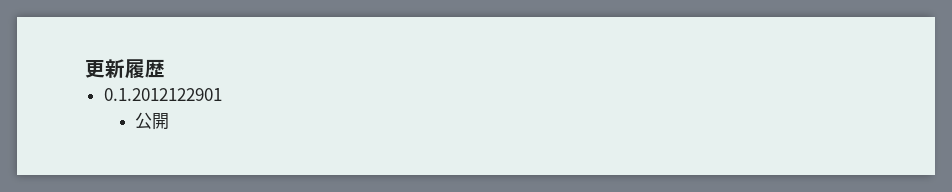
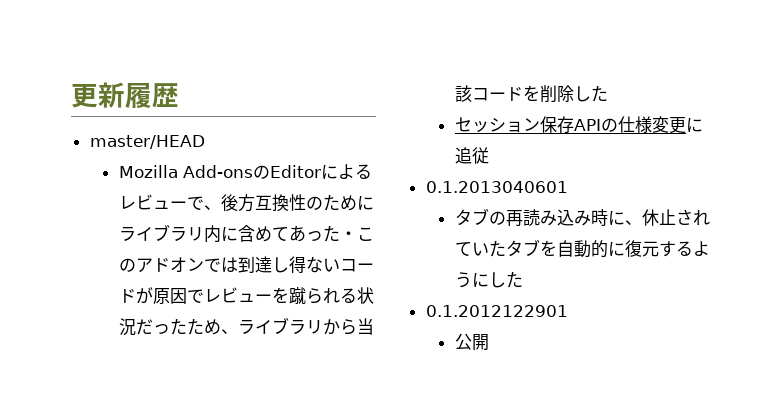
(165, 68) none -> [89,135,205,149] [118,164,372,180] [118,194,374,212] [118,224,374,243] [118,256,374,273] [118,287,374,304] [118,317,374,336] [454,85,608,102] [454,116,703,134] [454,147,489,164] [425,181,568,193] [454,208,710,227] [454,239,710,258] [454,271,523,288] // master/HEAD // Mozilla Add-onsのEditorによるレビューで、後方互換性のためにライブラリ内に含めてあった・このアドオンでは到達し得ないコードが原因でレビューを蹴られる状況だったため、ライブラリから当該コードを削除した // セッション保存APIの仕様変更に追従 // 0.1.2013040601 // タブの再読み込み時に、休止されていたタブを自動的に復元するようにした

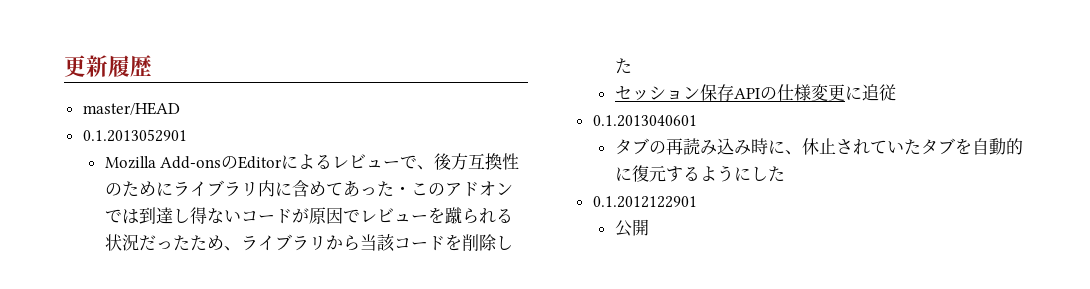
(205, 142) none -> [82,129,187,142] // 0.1.2013052901

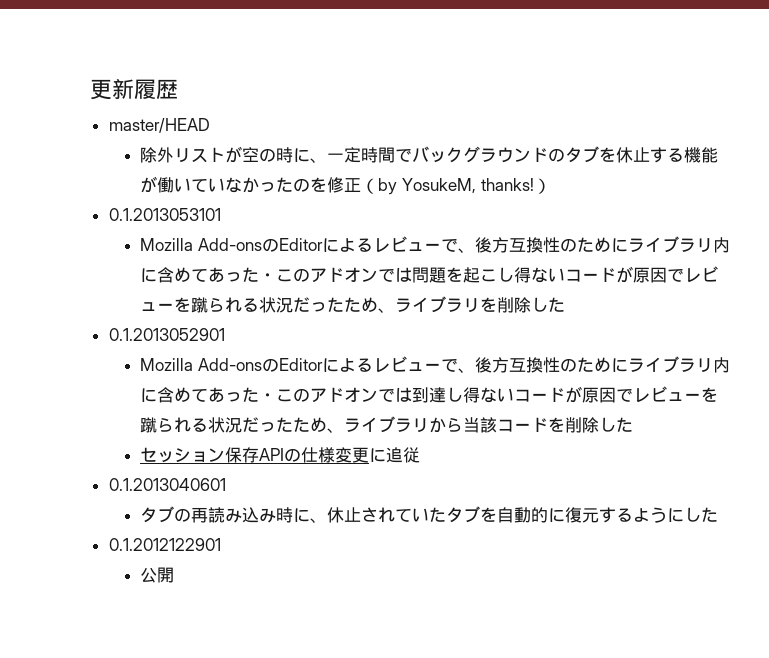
(180, 108) none -> [140,146,719,163] [140,176,551,195] [108,208,221,221] [140,236,730,253] [140,266,719,283] [140,296,566,313] // 除外リストが空の時に、一定時間でバックグラウンドのタブを休止する機能が働いていなかったのを修正（by YosukeM, thanks!） // 0.1.2013053101 // Mozilla Add-onsのEditorによるレビューで、後方互換性のためにライブラリ内に含めてあった・このアドオンでは問題を起こし得ないコードが原因でレビューを蹴られる状況だったため、ライブラリを削除した

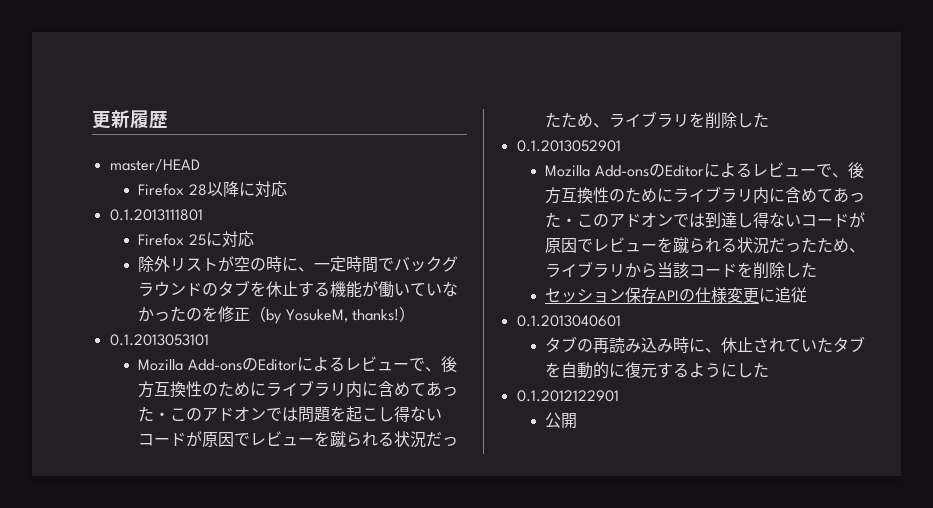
(210, 125) none -> [138,181,287,197] [109,209,203,221] [138,231,254,247] // Firefox 28以降に対応 // 0.1.2013111801 // Firefox 25に対応

